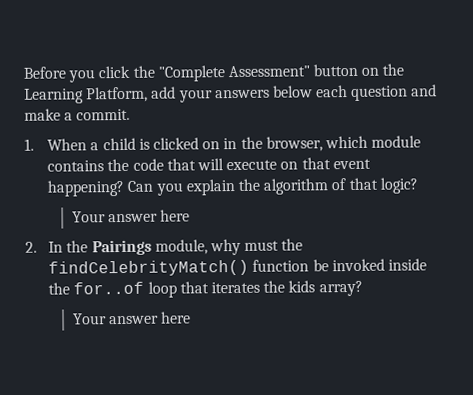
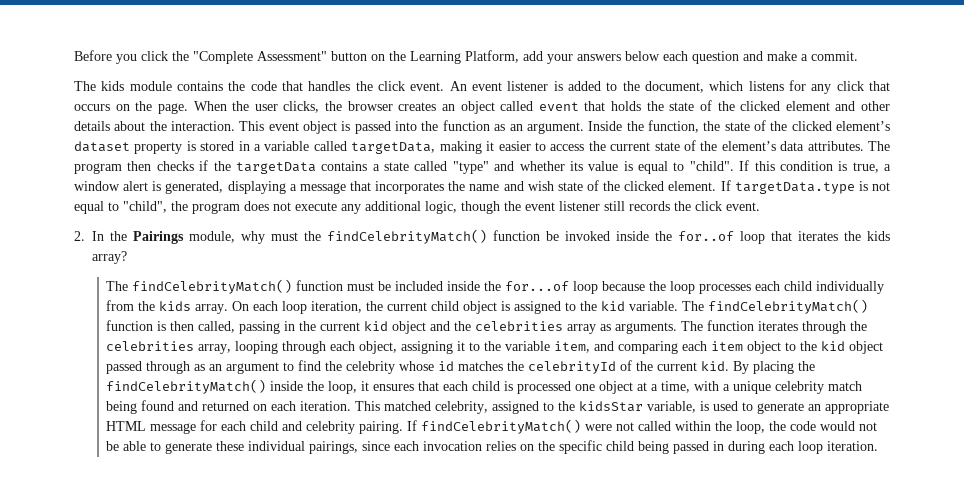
[24,135,368,152] 1. When a child is clicked on in the browser, which -> [74,81,125,91] The kids
[197,157,371,171] [47,177,418,197] [71,209,190,223] will execute on that event happening? Can you explain the algorithm of that logic? // Your answer here -> [308,80,891,94] [74,100,890,114] [74,120,890,134] [74,140,890,154] [74,160,891,174] [74,180,890,194] [74,201,760,214] handles the click event. An event listener is added to the document, which listens for any click that occurs on the page. When the user clicks, the browser creates an object called event that holds the state of the clicked element and other details about the interaction. This event object is passed into the function as an argument. Inside the function, the state of the clicked element’s dataset property is stored in a variable called targetData, making it easier to access the current state of the element’s data attributes. The program then checks if the targetData contains a state called "type" and whether its value is equal to "child". If this condition is true, a window alert is generated, displaying a message that incorporates the name and wish state of the clicked element. If targetData.type is not equal to "child", the program does not execute any additional logic, though the event listener still records the click event.
[72,311,191,325] Your answer here -> [106,279,885,294] [106,299,869,314] [106,320,868,334] [106,341,884,354] [106,360,816,374] [106,379,863,394] [106,400,890,414] [106,419,878,434] [106,440,879,454] The findCelebrityMatch() function must be included inside the for...of loop because the loop processes each child individually from the kids array. On each loop iteration, the current child object is assigned to the kid variable. The findCelebrityMatch() function is then called, passing in the current kid object and the celebrities array as arguments. The function iterates through the celebrities array, looping through each object, assigning it to the variable item, and comparing each item object to the kid object passed through as an argument to find the celebrity whose id matches the celebrityId of the current kid. By placing the findCelebrityMatch() inside the loop, it ensures that each child is processed one object at a time, with a unique celebrity match being found and returned on each iteration. This matched celebrity, assigned to the kidsStar variable, is used to generate an appropriate HTML message for each child and celebrity pairing. If findCelebrityMatch() were not called within the loop, the code would not be able to generate these individual pairings, since each invocation relies on the specific child being passed in during each loop iteration.

